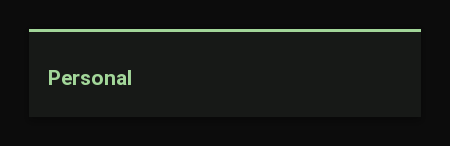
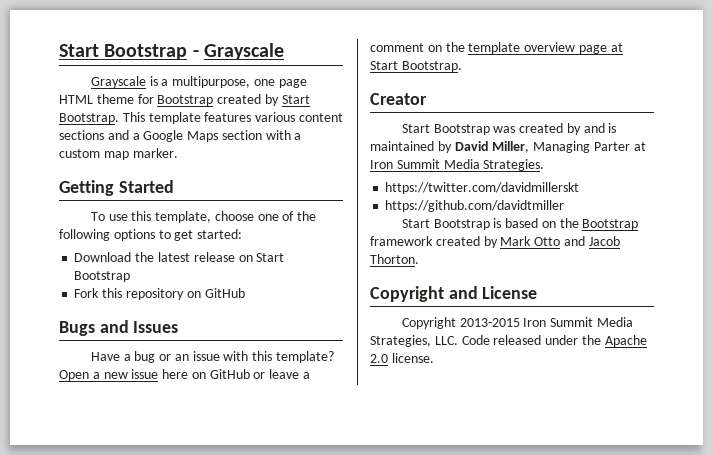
[48,70,132,85] Personal -> [59,43,284,60] [90,76,307,88] [59,94,310,106] [59,112,343,124] [59,130,302,142] [59,148,178,160] [59,180,174,196] [90,211,317,223] [59,229,243,241] [74,252,285,262] [74,271,131,282] [74,288,245,300] [59,320,179,336] [90,351,335,363] [59,369,311,381] [370,42,623,54] [370,61,462,72] [370,93,427,105] [401,123,617,135] [370,141,646,153] [370,159,545,171] [385,182,580,194] [385,200,565,212] [401,218,639,230] [370,236,620,248] [370,254,419,264] [370,286,538,302] [401,317,633,329] [370,335,647,347] [370,353,434,363] Start Bootstrap - Grayscale // Grayscale is a multipurpose, one page HTML theme for Bootstrap created by Start Bootstrap. This template features various content sections and a Google Maps section with a custom map marker. // Getting Started // To use this template, choose one of the following options to get started: // Download the latest release on Start Bootstrap // Fork this repository on GitHub // Bugs and Issues // Have a bug or an issue with this template? Open a new issue here on GitHub or leave a comment on the template overview page at Start Bootstrap. // Creator // Start Bootstrap was created by and is maintained by David Miller, Managing Parter at Iron Summit Media Strategies. // https://twitter.com/davidmillerskt // https://github.com/davidtmiller // Start Bootstrap is based on the Bootstrap framework created by Mark Otto and Jacob Thorton. // Copyright and License // Copyright 2013-2015 Iron Summit Media Strategies, LLC. Code released under the Apache 2.0 license.

